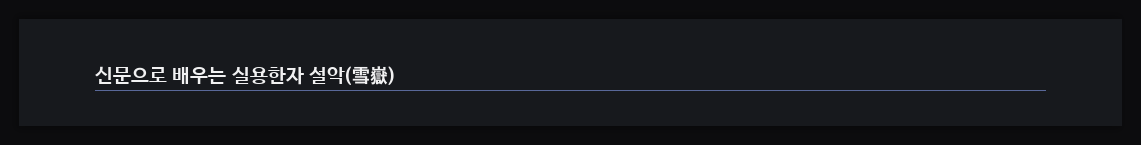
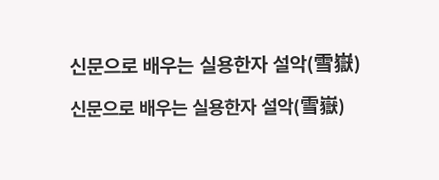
[95,66,396,85] 신문으로 배우는 실용한자 설악(雪嶽) -> [69,52,362,76] [70,95,347,118] 신문으로 배우는 실용한자 설악(雪嶽) // 신문으로 배우는 실용한자 설악(雪嶽)

